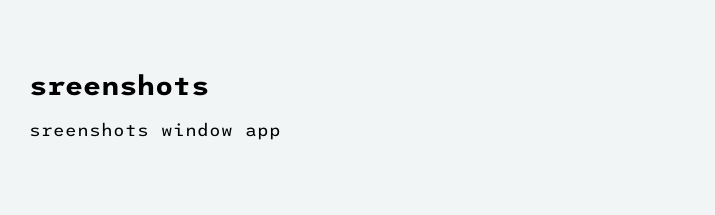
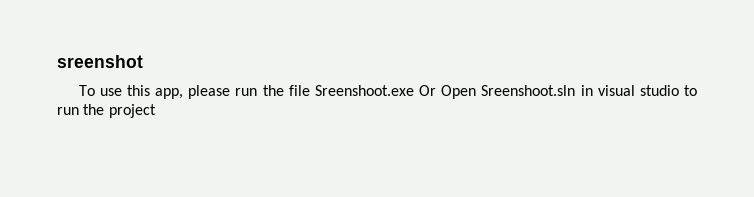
[29,74,209,96] [29,122,281,140] sreenshots // sreenshots window app -> [57,55,143,68] [78,85,697,99] [57,104,156,118] sreenshot // To use this app, please run the file Sreenshoot.exe Or Open Sreenshoot.sln in visual studio to run the project

